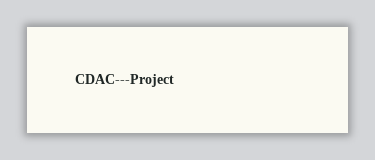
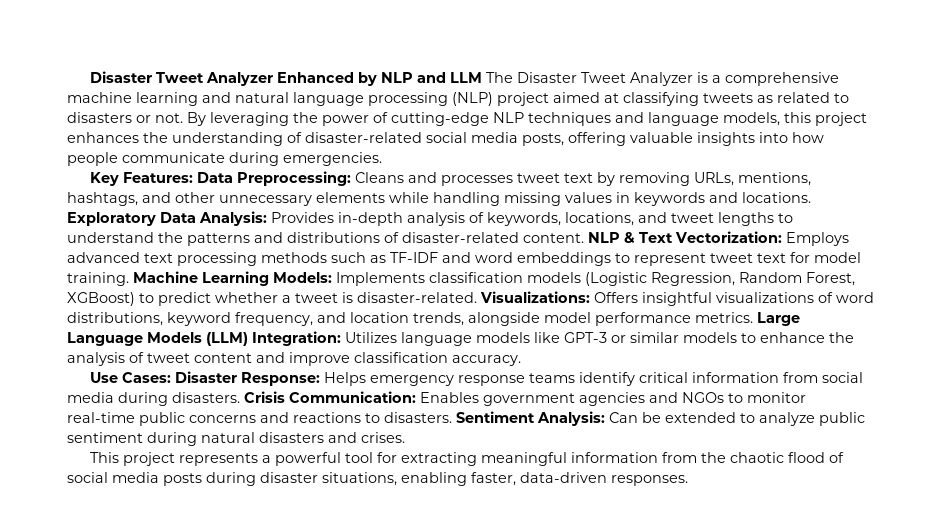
[75,74,174,87] CDAC---Project -> [90,71,840,86] [67,92,849,106] [67,112,867,126] [67,132,824,146] [67,152,382,166] [90,171,812,186] [67,192,811,206] [67,211,793,226] [67,231,849,246] [67,252,861,266] [67,271,855,286] [67,291,874,306] [67,312,800,326] [67,331,854,346] [67,352,521,366] [90,371,864,386] [67,391,806,406] [67,411,865,426] [67,432,405,446] [90,452,845,466] [67,472,688,486] Disaster Tweet Analyzer Enhanced by NLP and LLM The Disaster Tweet Analyzer is a comprehensive machine learning and natural language processing (NLP) project aimed at classifying tweets as related to disasters or not. By leveraging the power of cutting-edge NLP techniques and language models, this project enhances the understanding of disaster-related social media posts, offering valuable insights into how people communicate during emergencies. // Key Features: Data Preprocessing: Cleans and processes tweet text by removing URLs, mentions, hashtags, and other unnecessary elements while handling missing values in keywords and locations. Exploratory Data Analysis: Provides in-depth analysis of keywords, locations, and tweet lengths to understand the patterns and distributions of disaster-related content. NLP & Text Vectorization: Employs advanced text processing methods such as TF-IDF and word embeddings to represent tweet text for model training. Machine Learning Models: Implements classification models (Logistic Regression, Random Forest, XGBoost) to predict whether a tweet is disaster-related. Visualizations: Offers insightful visualizations of word distributions, keyword frequency, and location trends, alongside model performance metrics. Large Language Models (LLM) Integration: Utilizes language models like GPT-3 or similar models to enhance the analysis of tweet content and improve classification accuracy. // Use Cases: Disaster Response: Helps emergency response teams identify critical information from social media during disasters. Crisis Communication: Enables government agencies and NGOs to monitor real-time public concerns and reactions to disasters. Sentiment Analysis: Can be extended to analyze public sentiment during natural disasters and crises. // This project represents a powerful tool for extracting meaningful information from the chaotic flood of social media posts during disaster situations, enabling faster, data-driven responses.

